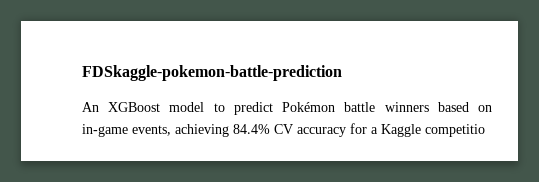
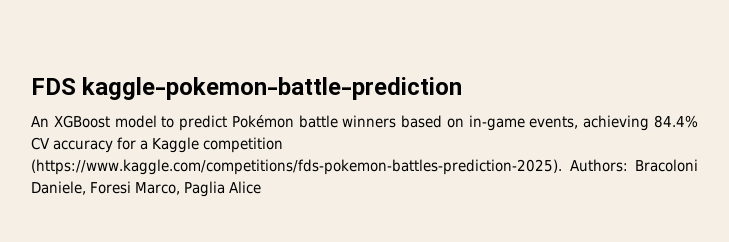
[82,65,342,81] FDSkaggle-pokemon-battle-prediction -> [31,77,463,100] FDS kaggle-pokemon-battle-prediction
[425,124,485,137] competitio -> [203,137,284,153] [31,159,698,175] [31,181,262,197] competition (https://www.kaggle.com/competitions/fds-pokemon-battles-prediction-2025). Authors: Bracoloni Daniele, Foresi Marco, Paglia Alice

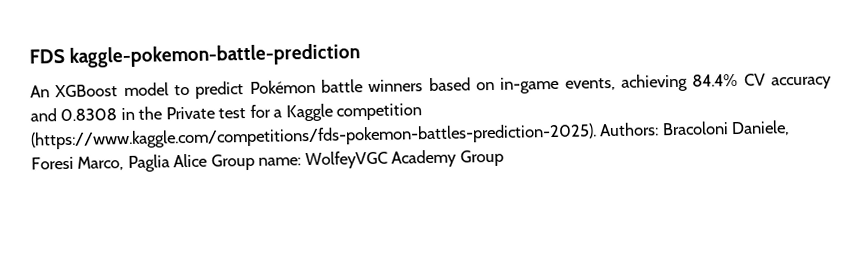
(114, 146) none -> [30,106,247,122] and 0.8308 in the Private test
(262, 187) none -> [210,149,504,171] Group name: WolfeyVGC Academy Group

